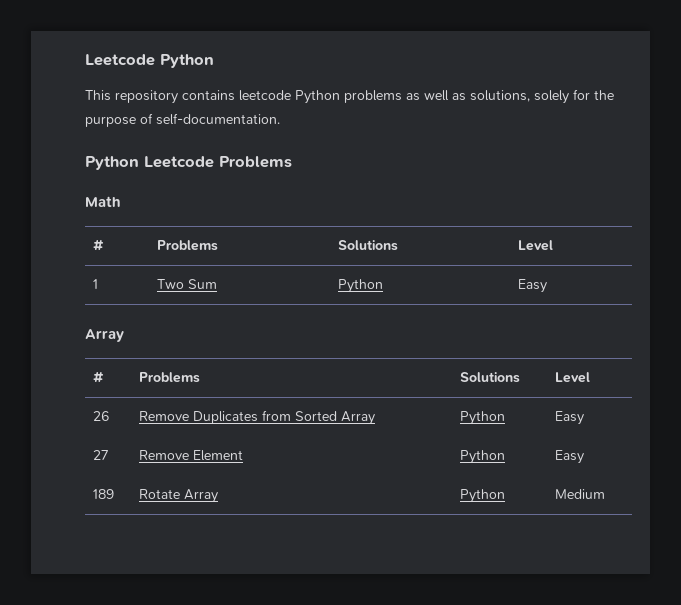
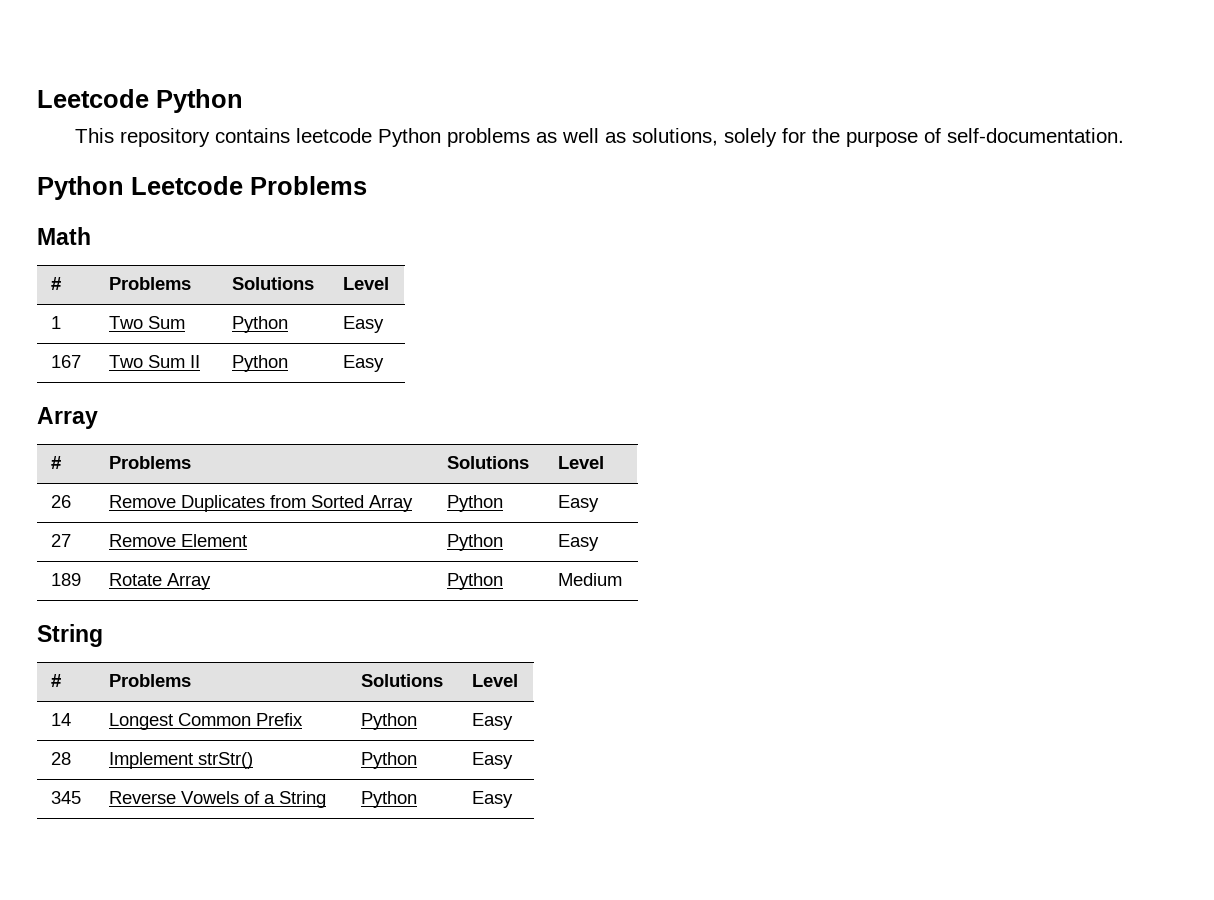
(547, 286) none -> [50,355,81,368] [108,355,200,368] [231,355,288,372] [342,355,384,372] // 167 | Two Sum II | Python | Easy
(605, 494) none -> [37,624,103,647] [50,674,61,687] [108,674,191,687] [360,674,443,687] [471,674,518,687] [50,713,71,726] [108,713,303,730] [360,713,417,730] [471,713,513,730] [50,752,71,765] [108,752,253,769] [360,752,417,769] [471,752,513,769] [50,791,81,804] [108,791,326,808] [360,791,417,808] [471,791,513,808] // String // # | Problems | Solutions | Level // 14 | Longest Common Prefix | Python | Easy // 28 | Implement strStr() | Python | Easy // 345 | Reverse Vowels of a String | Python | Easy

